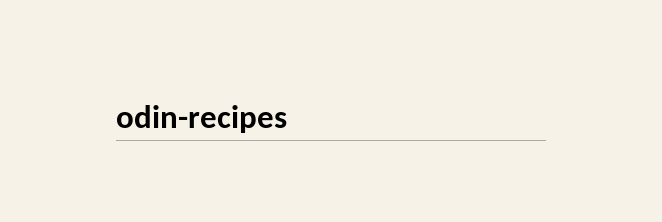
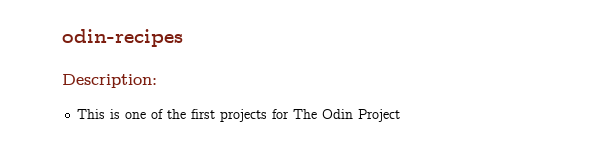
(287, 119) none -> [62,74,157,88] [77,109,401,122] // Description: // This is one of the first projects for The Odin Project

